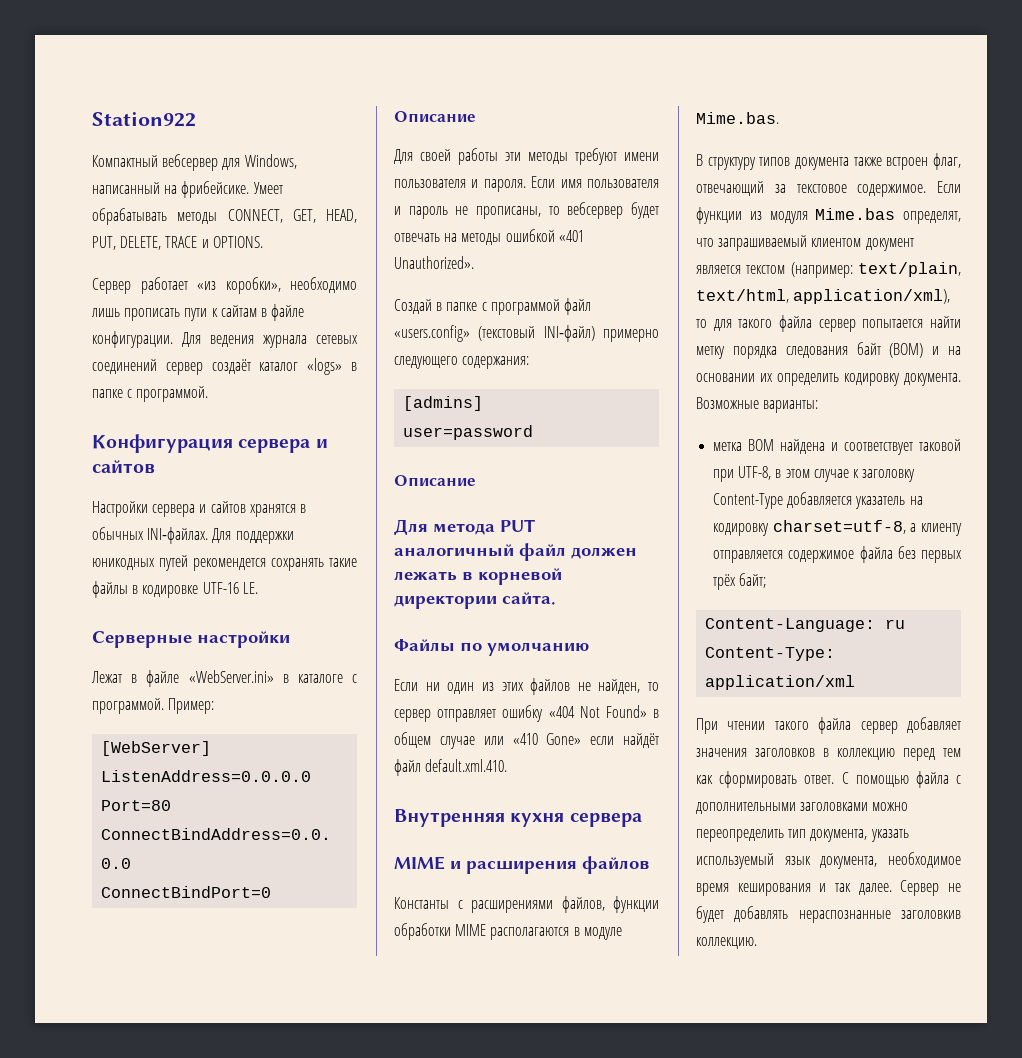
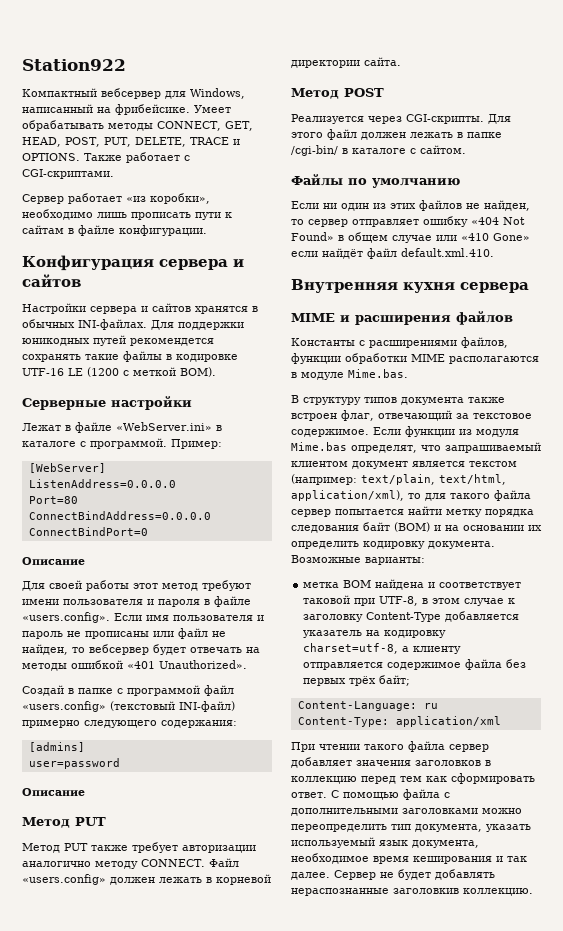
(357, 216) none -> [65,137,100,147] POST,
(263, 242) none -> [84,152,190,163] [22,169,114,179] Также работает с CGI‐скриптами.
[182,332,358,348] [92,358,357,375] [92,386,209,402] Для ведения журнала сетевых соединений сервер создаёт каталог «logs» в папке с программой. -> (207, 230) none
[242,582,258,594] LE. -> [68,367,216,377] LE (1200 с меткой BOM).
[505,152,568,164] эти методы -> [133,583,198,591] этот метод
[483,179,526,192] пароля. -> [158,596,251,607] [22,612,110,623] пароля в файле «users.config».
[476,206,541,219] прописаны, -> [85,628,226,639] [22,644,68,655] прописаны или файл не найден,
[394,519,535,535] [394,543,566,561] Для метода PUT аналогичный файл -> [22,817,106,828] [22,842,256,853] [22,858,239,869] [22,874,106,885] Метод PUT // Метод PUT также требует авторизации аналогично методу CONNECT. Файл «users.config»
(556, 598) none -> [291,88,384,99] [291,114,511,124] [291,129,502,140] [291,145,466,156] // Метод POST // Реализуется через CGI‐скрипты. Для этого файл должен лежать в папке /cgi-bin/ в каталоге с сайтом.

